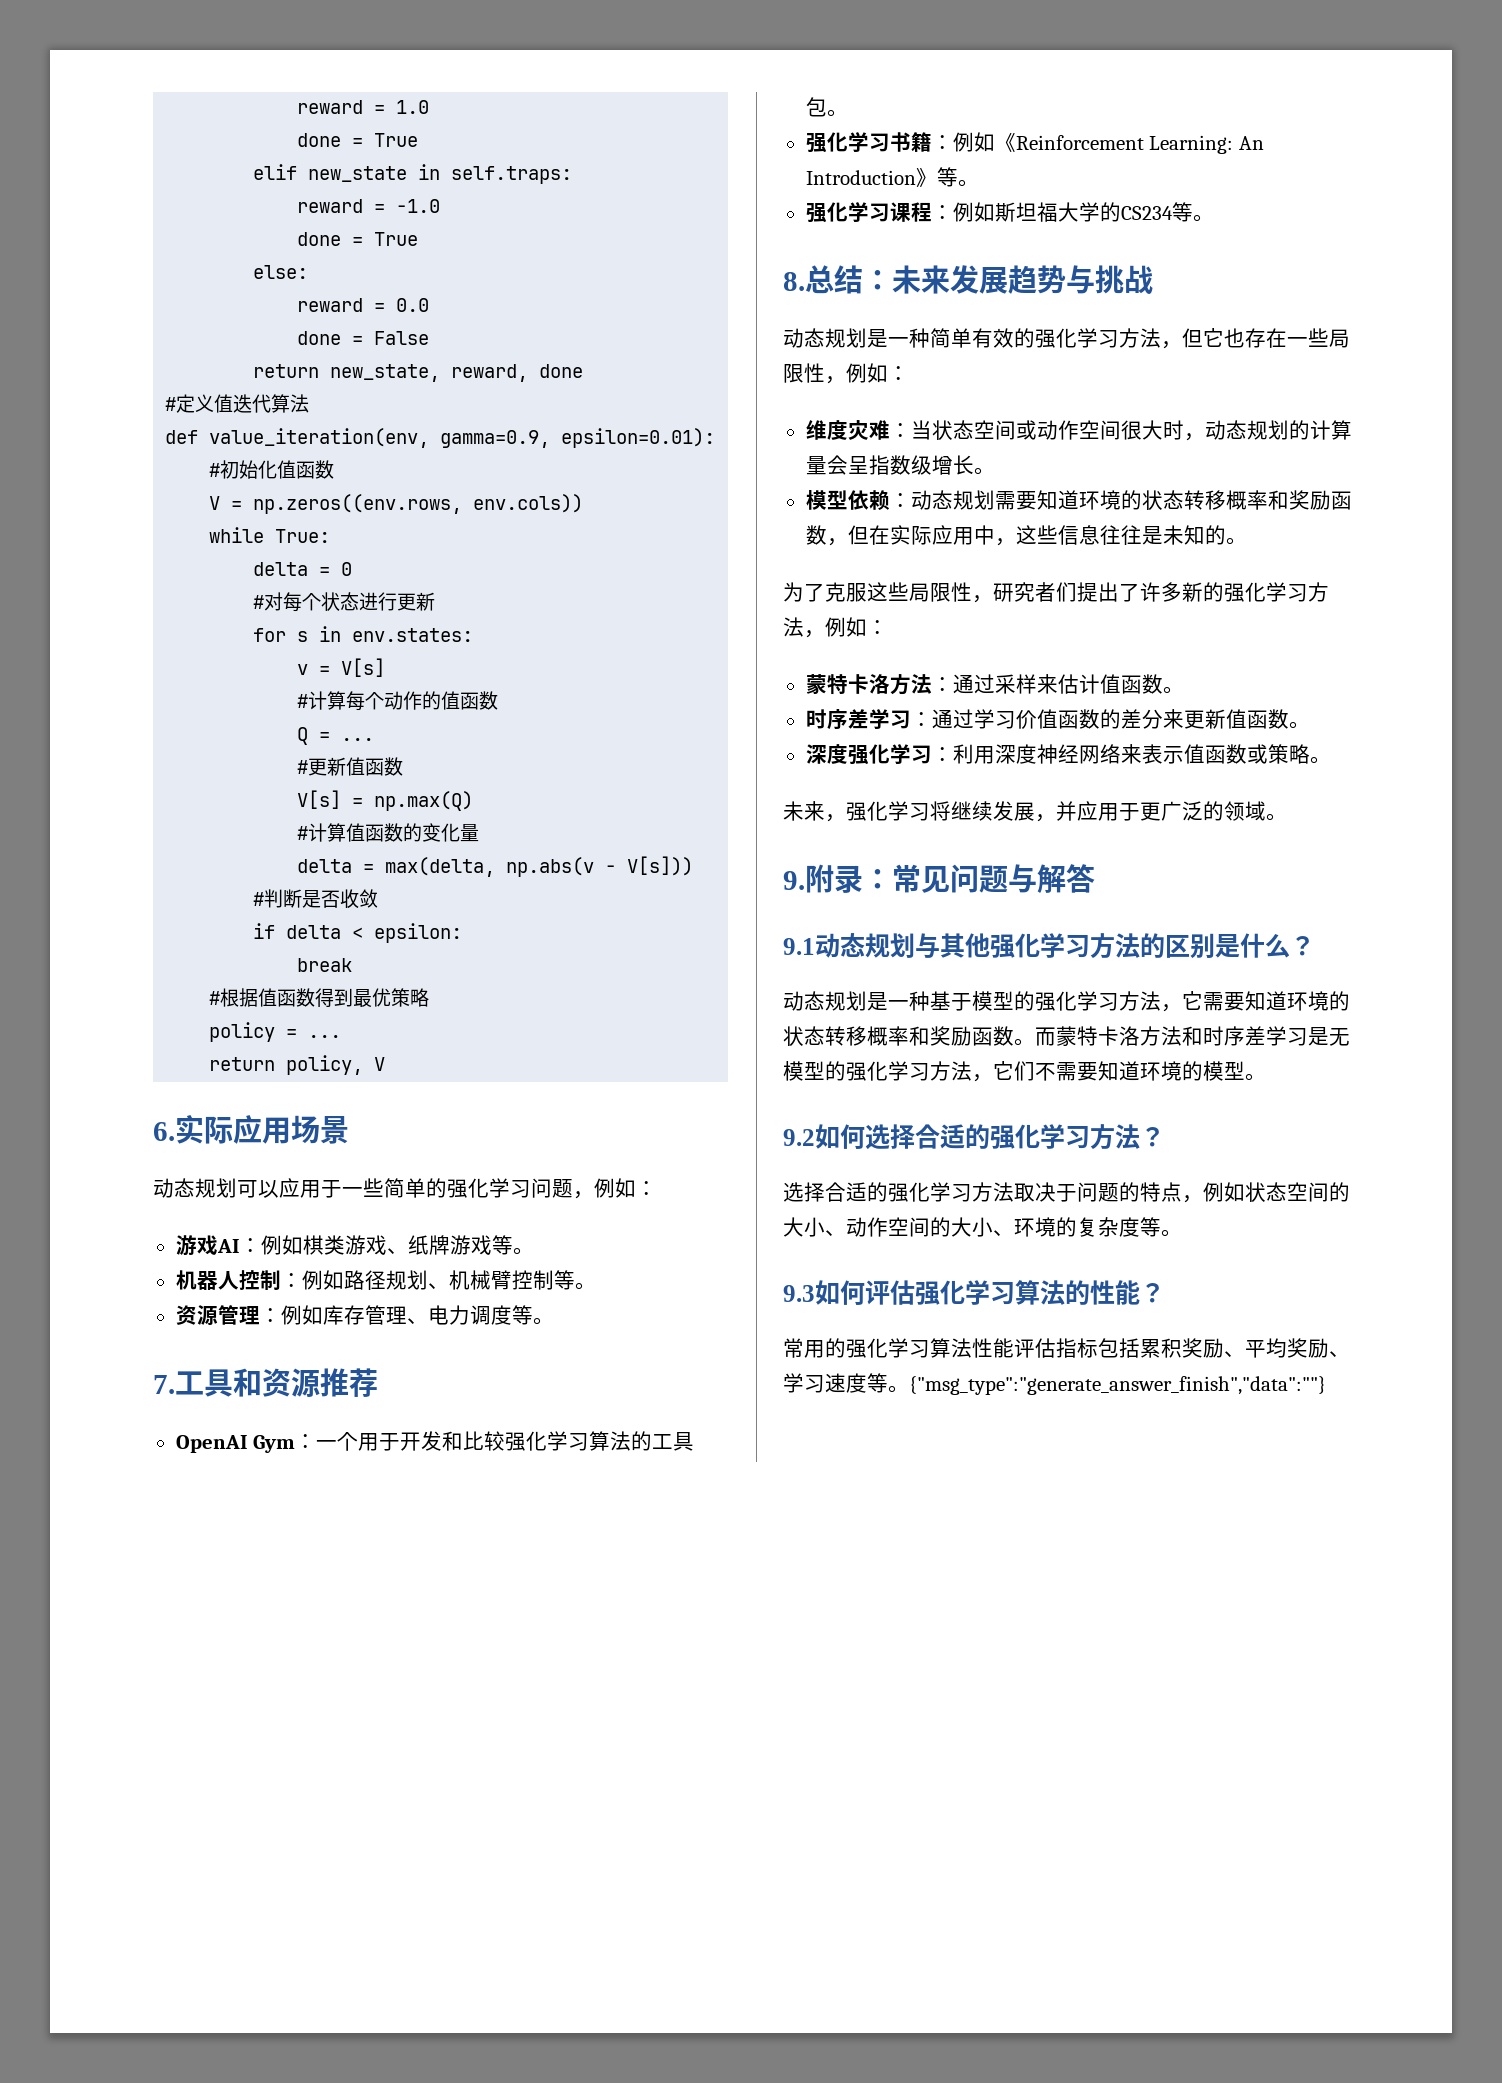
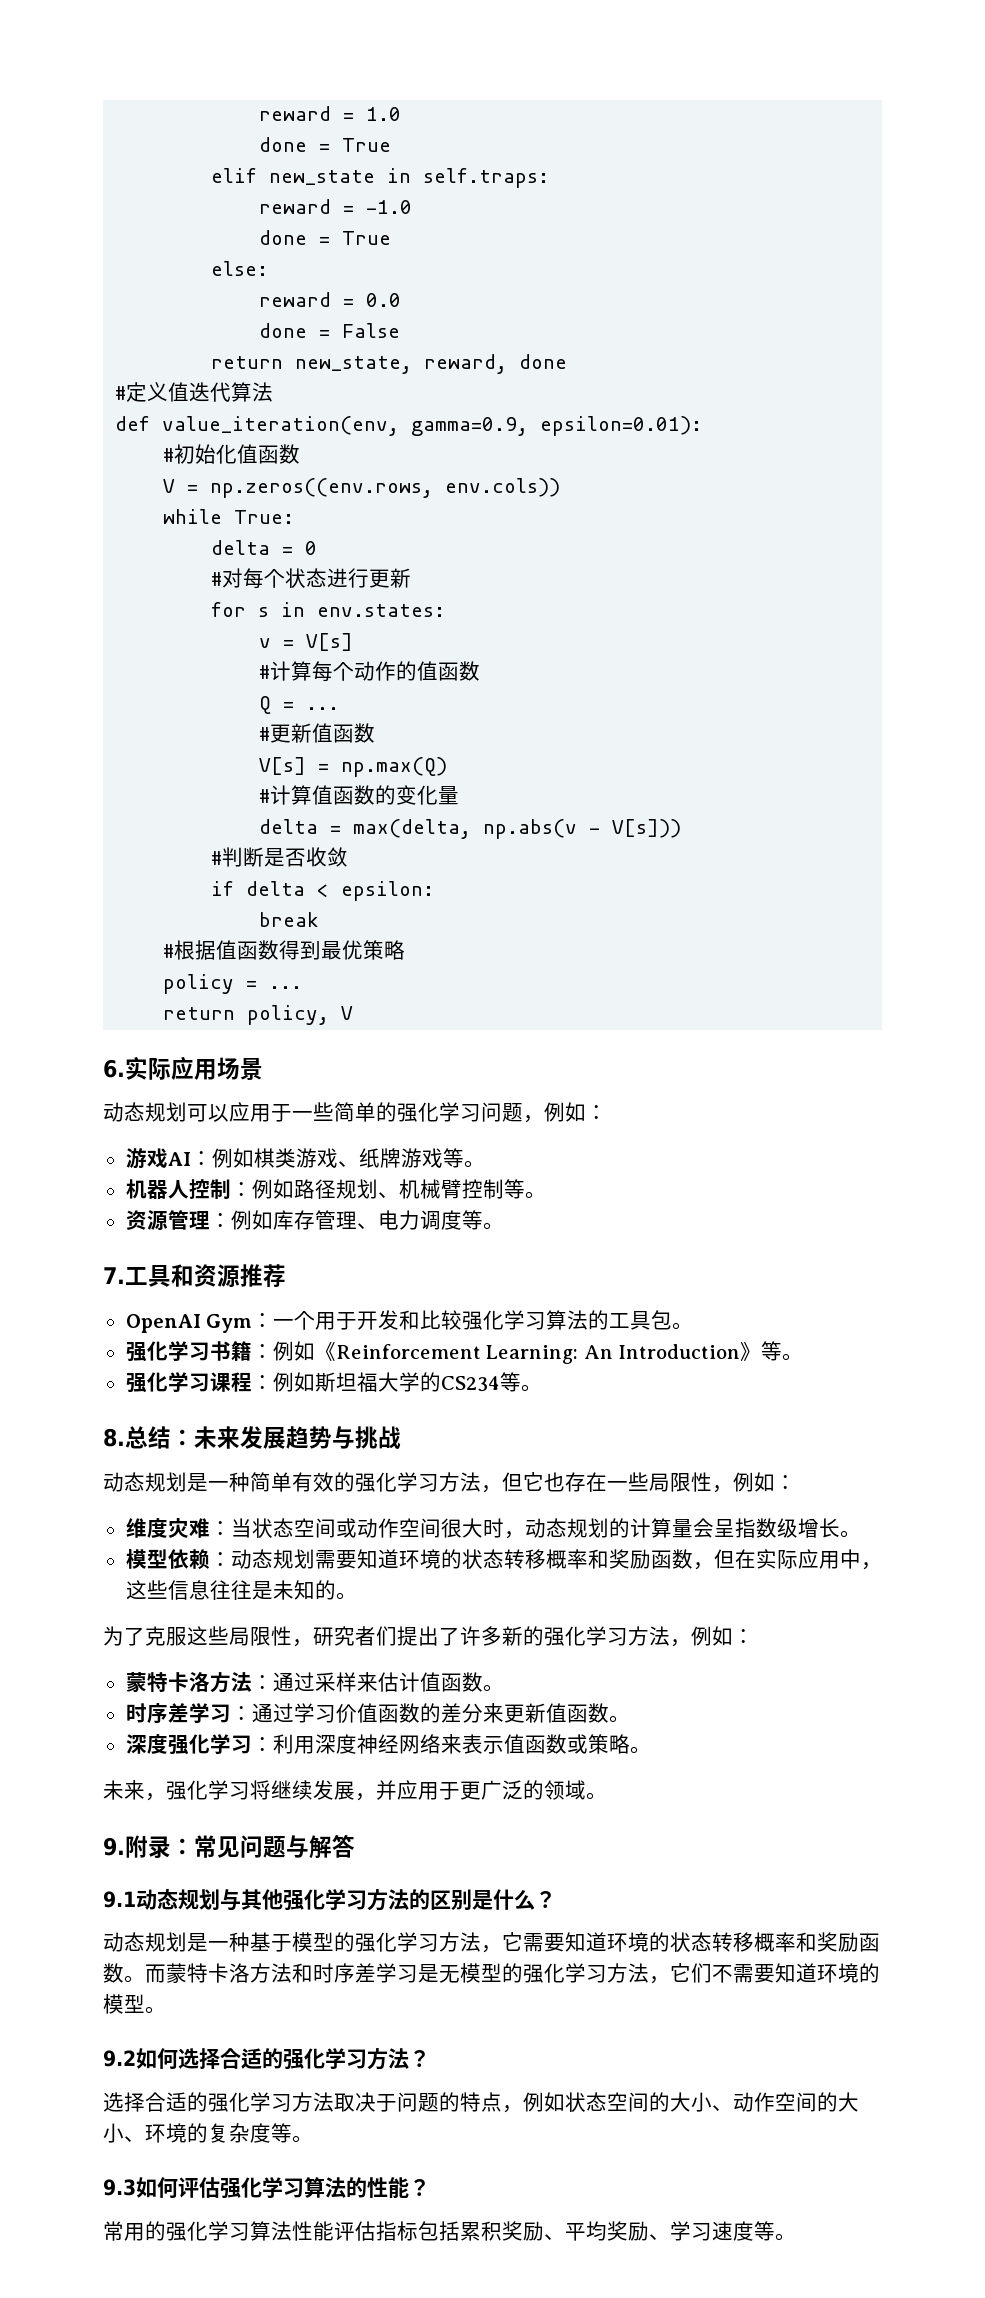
[909,1376,1326,1395] {"msg_type":"generate_answer_finish","data":""} -> (796, 2237) none

